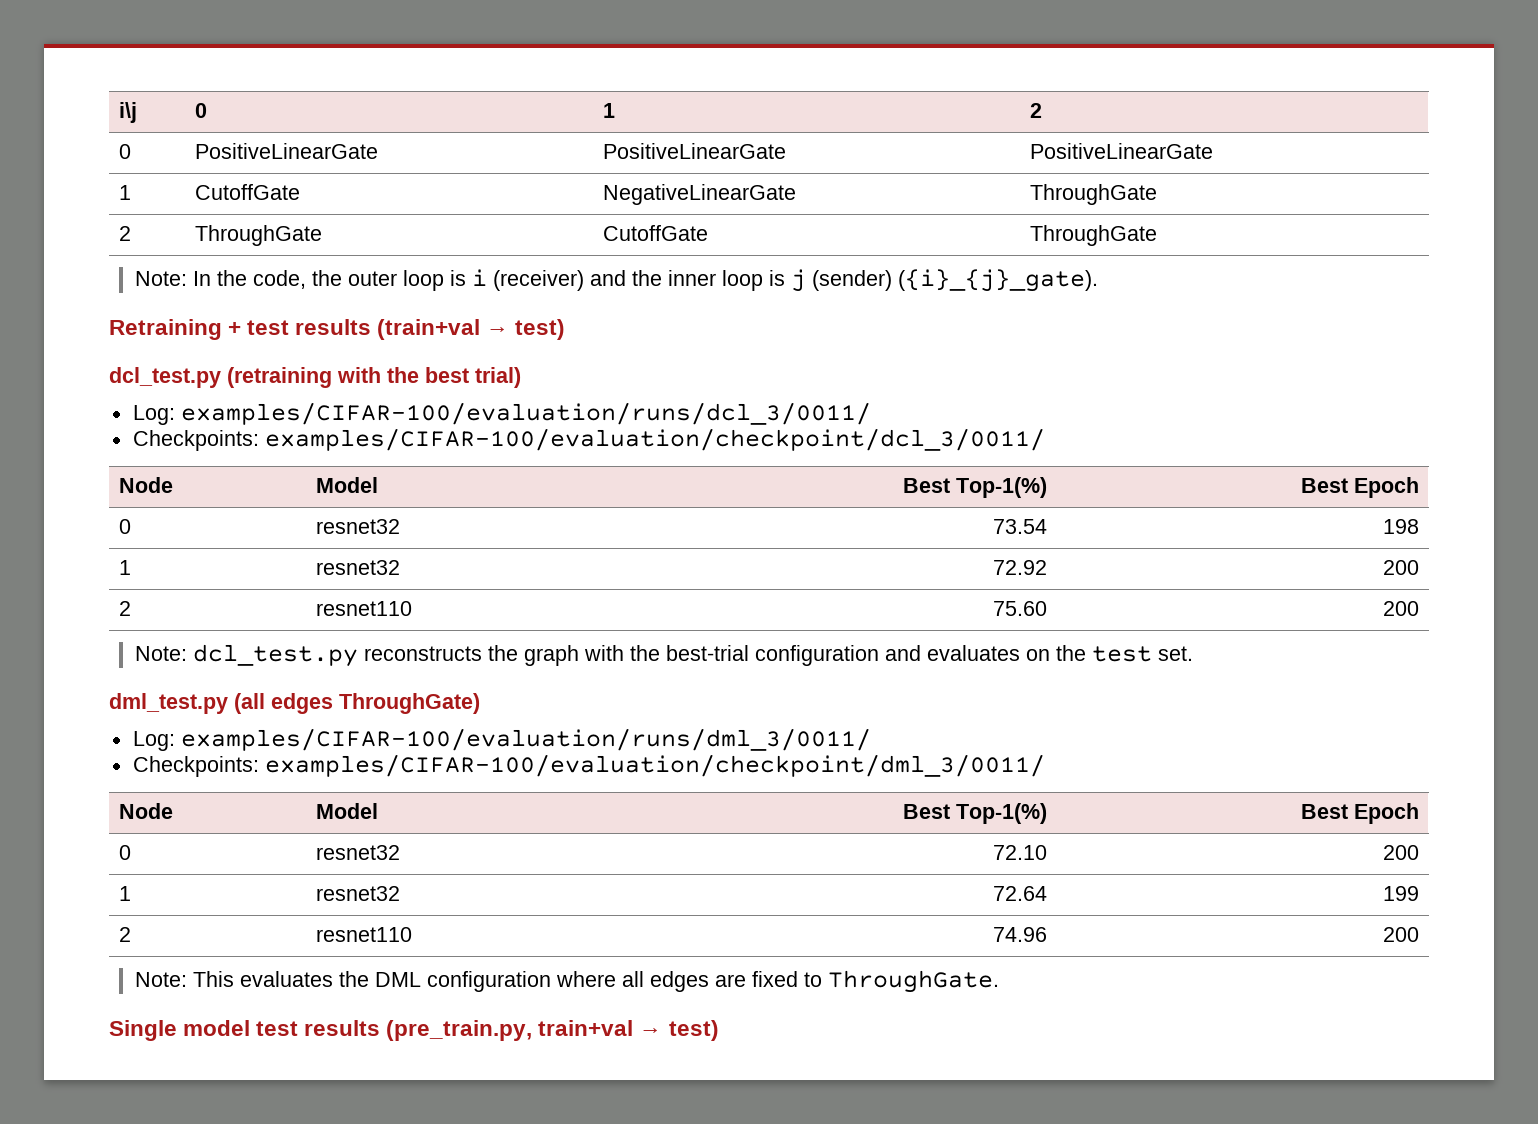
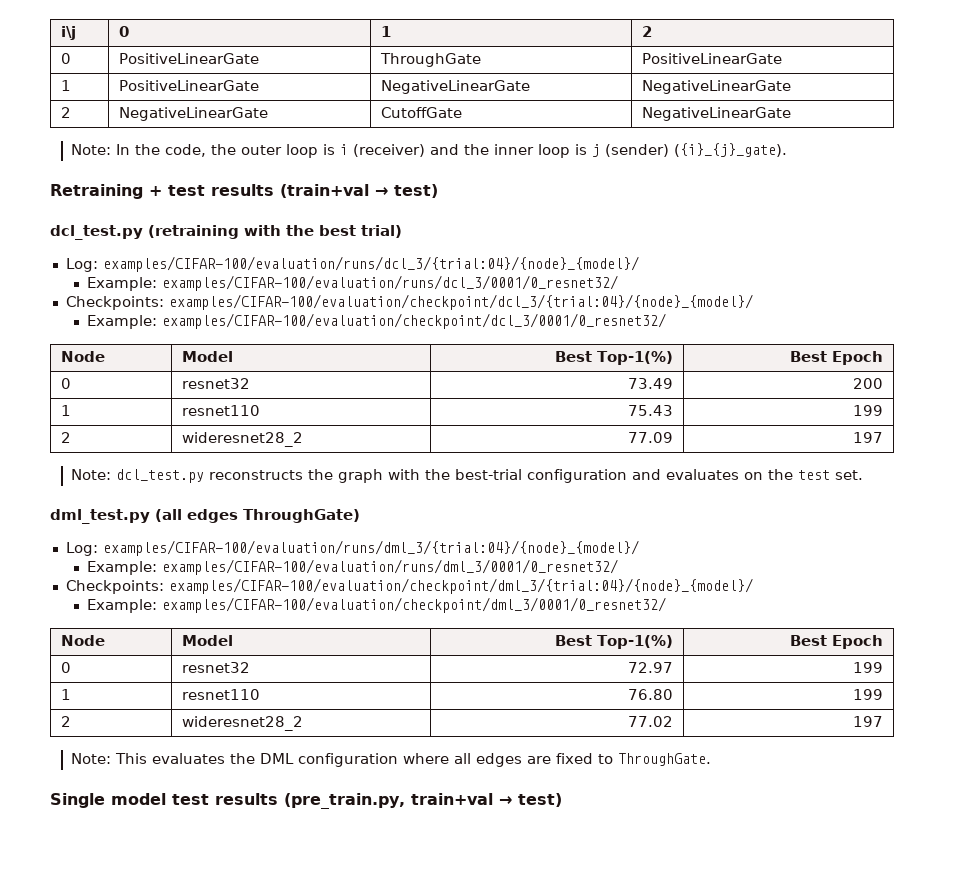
[602,143,786,159] PositiveLinearGate -> [380,53,482,67] ThroughGate
[194,184,300,200] [602,184,796,205] [1029,184,1157,205] [118,226,131,241] [194,225,322,246] [602,225,708,241] [1029,225,1157,246] CutoffGate | NegativeLinearGate | ThroughGate // 2 | ThroughGate | CutoffGate | ThroughGate -> [119,80,260,91] [381,80,531,94] [642,80,792,94] [61,107,72,118] [119,107,269,121] [381,107,463,118] [642,107,792,121] PositiveLinearGate | NegativeLinearGate | NegativeLinearGate // 2 | NegativeLinearGate | CutoffGate | NegativeLinearGate
[180,402,871,425] [132,428,1045,451] [118,477,173,493] [315,477,378,493] [903,477,1048,498] [1301,477,1420,498] [118,519,131,534] [315,519,400,534] [993,519,1048,534] [1383,519,1420,534] [118,560,131,575] [315,560,400,575] [993,560,1048,575] [1383,560,1420,575] [118,601,131,616] [315,601,412,616] [993,601,1048,616] [1383,601,1420,616] examples/CIFAR-100/evaluation/runs/dcl_3/0011/ // Checkpoints: examples/CIFAR-100/evaluation/checkpoint/dcl_3/0011/ // Node | Model | Best Top-1(%) | Best Epoch // 0 | resnet32 | 73.54 | 198 // 1 | resnet32 | 72.92 | 200 // 2 | resnet110 | 75.60 | 200 -> [102,256,639,272] [86,275,618,291] [65,294,753,310] [86,313,666,329] [61,351,106,362] [182,351,234,362] [554,351,673,365] [789,351,883,365] [61,378,72,389] [182,378,251,389] [627,378,673,389] [852,378,883,389] [61,405,72,416] [182,405,261,416] [627,405,673,416] [852,405,883,416] [61,432,72,443] [182,432,304,447] [627,432,673,443] [852,432,883,443] examples/CIFAR-100/evaluation/runs/dcl_3/{trial:04}/{node}_{model}/ // Example: examples/CIFAR-100/evaluation/runs/dcl_3/0001/0_resnet32/ // Checkpoints: examples/CIFAR-100/evaluation/checkpoint/dcl_3/{trial:04}/{node}_{model}/ // Example: examples/CIFAR-100/evaluation/checkpoint/dcl_3/0001/0_resnet32/ // Node | Model | Best Top-1(%) | Best Epoch // 0 | resnet32 | 73.49 | 200 // 1 | resnet110 | 75.43 | 199 // 2 | wideresnet28_2 | 77.09 | 197
[180,728,871,751] [132,754,1045,777] [118,803,173,819] [315,803,378,819] [903,803,1048,824] [1301,803,1420,824] [118,845,131,860] [315,845,400,860] [993,845,1048,860] [1383,845,1420,860] [118,886,131,901] [315,886,400,901] [993,886,1048,901] [1383,886,1420,901] [118,927,131,942] [315,927,412,942] [993,927,1048,942] [1383,927,1420,942] examples/CIFAR-100/evaluation/runs/dml_3/0011/ // Checkpoints: examples/CIFAR-100/evaluation/checkpoint/dml_3/0011/ // Node | Model | Best Top-1(%) | Best Epoch // 0 | resnet32 | 72.10 | 200 // 1 | resnet32 | 72.64 | 199 // 2 | resnet110 | 74.96 | 200 -> [102,540,639,556] [86,559,618,575] [65,578,753,594] [86,597,666,613] [61,635,106,646] [182,635,234,646] [554,635,673,649] [789,635,883,649] [61,662,72,673] [182,662,251,673] [627,662,673,673] [852,662,883,673] [61,689,72,700] [182,689,261,700] [627,689,673,700] [852,689,883,700] [61,716,72,727] [182,716,304,731] [627,716,673,727] [852,716,883,727] examples/CIFAR-100/evaluation/runs/dml_3/{trial:04}/{node}_{model}/ // Example: examples/CIFAR-100/evaluation/runs/dml_3/0001/0_resnet32/ // Checkpoints: examples/CIFAR-100/evaluation/checkpoint/dml_3/{trial:04}/{node}_{model}/ // Example: examples/CIFAR-100/evaluation/checkpoint/dml_3/0001/0_resnet32/ // Node | Model | Best Top-1(%) | Best Epoch // 0 | resnet32 | 72.97 | 199 // 1 | resnet110 | 76.80 | 199 // 2 | wideresnet28_2 | 77.02 | 197

